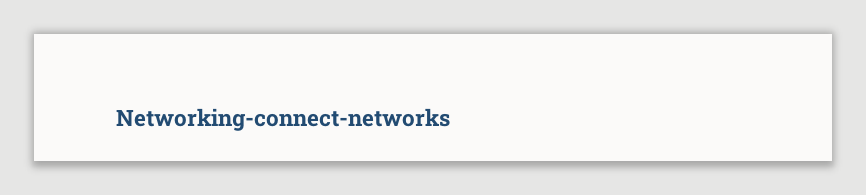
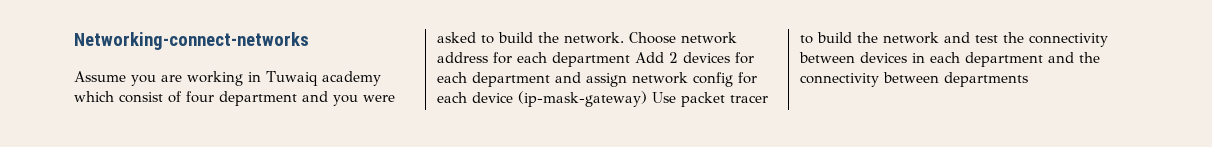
(450, 119) none -> [74,71,381,86] [74,91,395,106] [437,32,737,44] [437,52,754,67] [437,72,757,87] [437,91,768,107] [800,32,1108,47] [799,52,1100,67] [800,72,1028,87] // Assume you are working in Tuwaiq academy which consist of four department and you were asked to build the network. Choose network address for each department Add 2 devices for each department and assign network config for each device (ip-mask-gateway) Use packet tracer to build the network and test the connectivity between devices in each department and the connectivity between departments

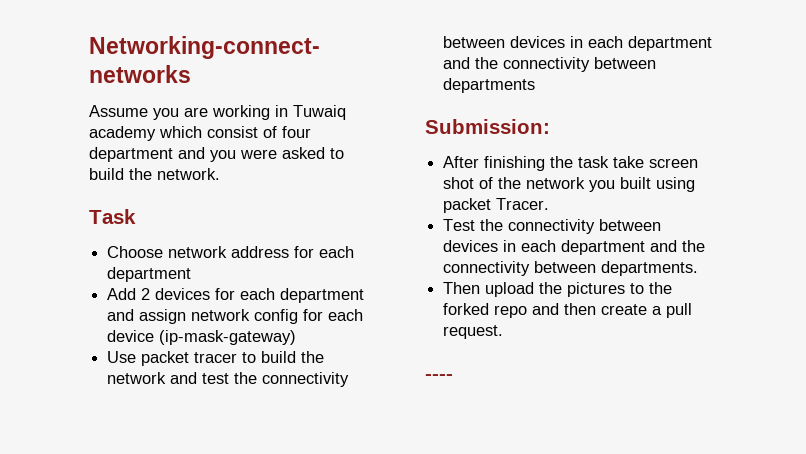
(624, 38) none -> [89,209,136,224] // Task //
(630, 59) none -> (192, 274) //
(647, 99) none -> (297, 337) //
(1028, 79) none -> [425,119,550,134] [443,156,699,171] [443,177,696,192] [443,198,550,213] [443,219,662,234] [443,240,706,255] [443,261,699,276] [443,282,673,297] [443,303,693,318] [443,325,504,339] [425,374,453,380] // Submission: // After finishing the task take screen shot of the network you built using packet Tracer. // Test the connectivity between devices in each department and the connectivity between departments. // Then upload the pictures to the forked repo and then create a pull request. // ----

